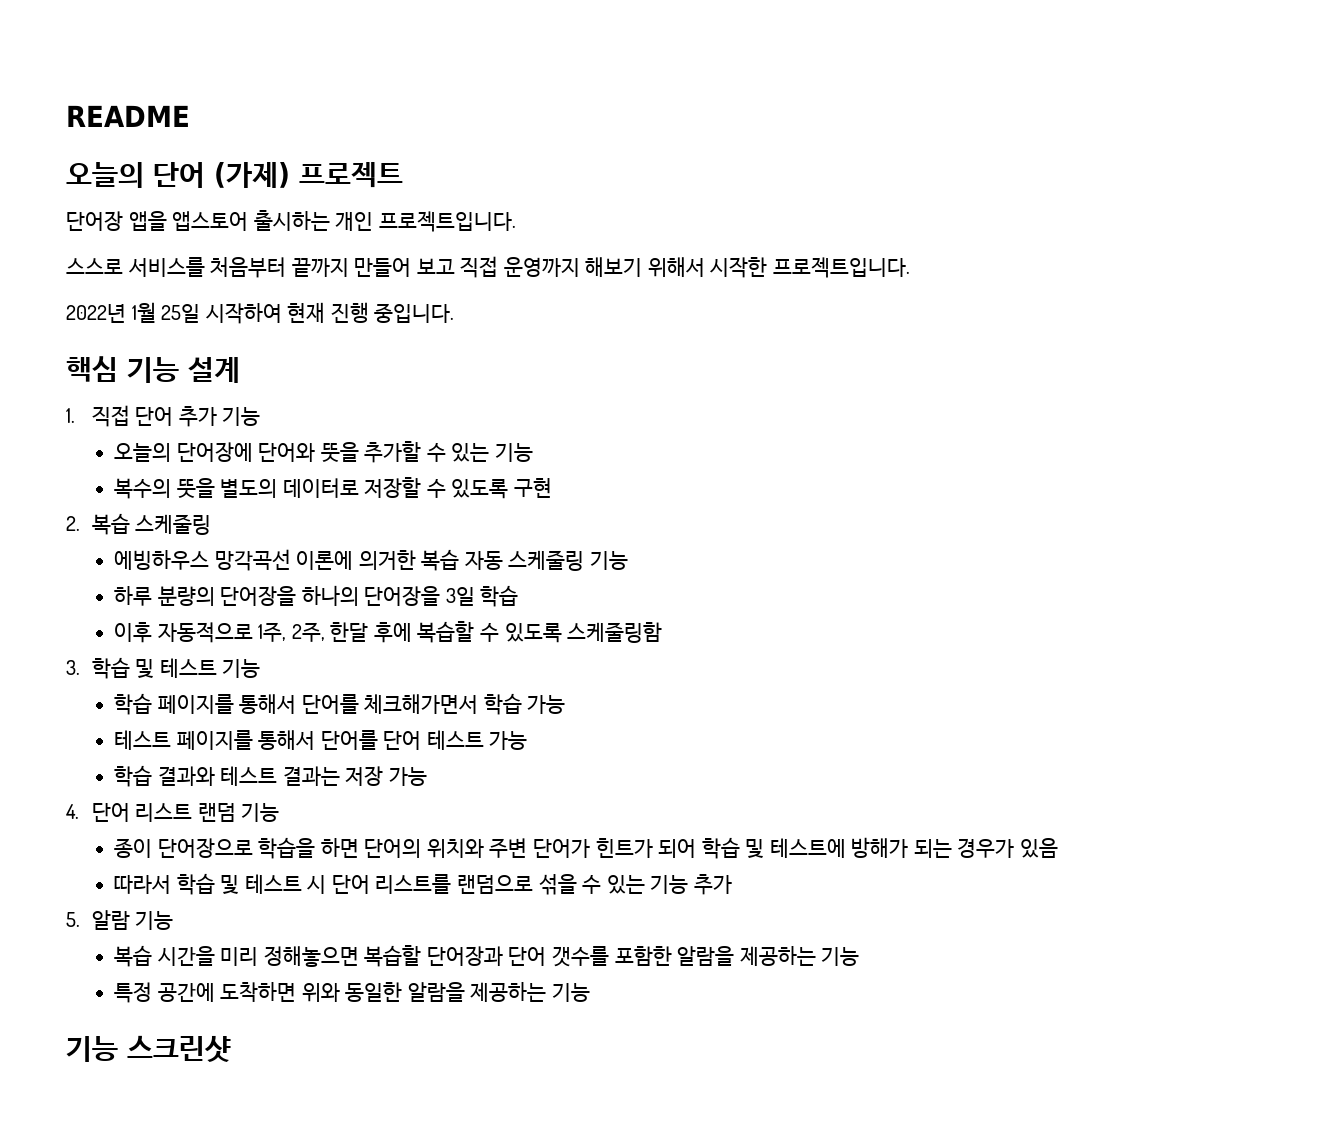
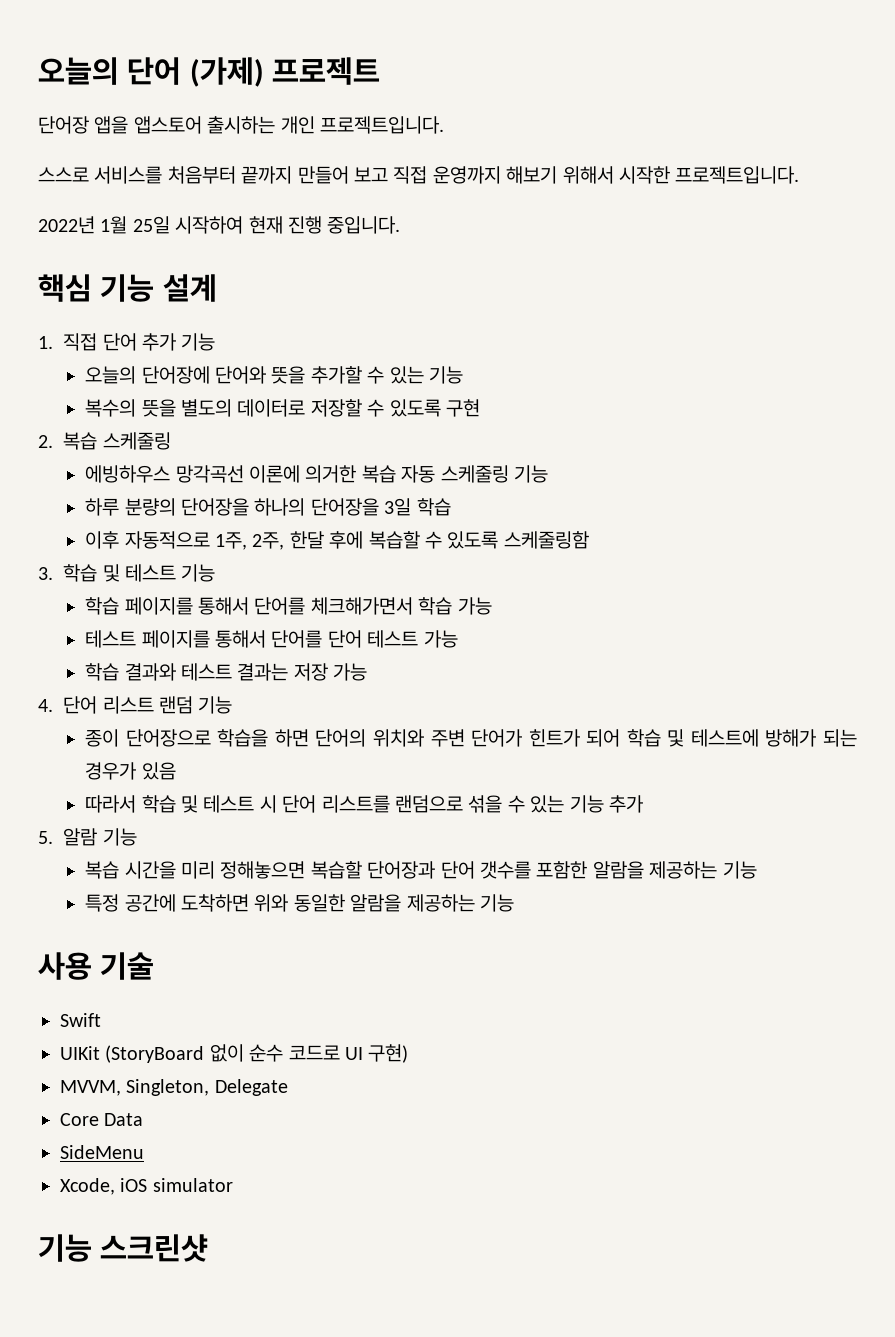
[66,105,190,127] README // -> (38, 71) none
(591, 992) none -> [38,952,155,980] [60,1013,101,1027] [60,1044,409,1063] [60,1079,288,1096] [60,1113,144,1126] [60,1145,144,1159] [60,1178,233,1195] // 사용 기술 // Swift // UIKit (StoryBoard 없이 순수 코드로 UI 구현) // MVVM, Singleton, Delegate // Core Data // SideMenu // Xcode, iOS simulator

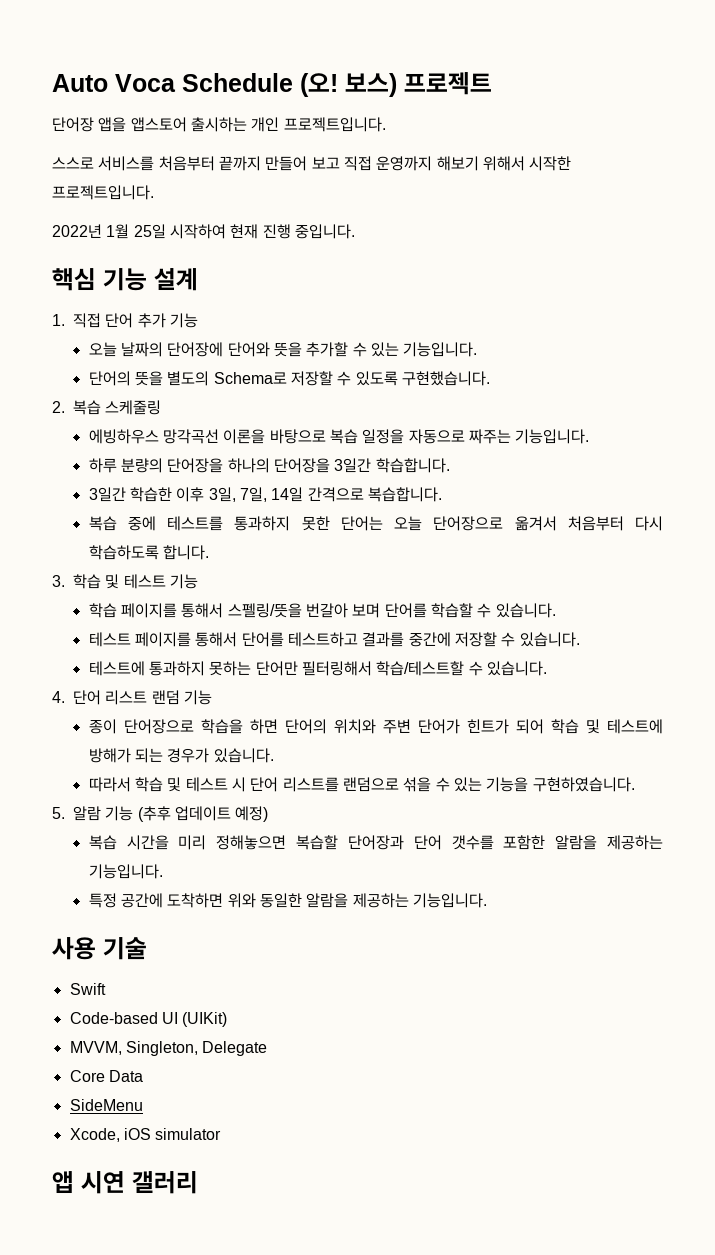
[38,57,264,87] 오늘의 단어 (가제) -> [52,73,397,97] Auto Voca Schedule (오! 보스)
[85,366,137,384] 오늘의 -> [88,342,164,357] 오늘 날짜의
[428,366,463,384] [85,399,137,417] 기능 // 복수의 -> [403,342,478,357] [88,371,131,386] 기능입니다. // 단어의
[237,399,306,417] 데이터로 -> [213,372,287,384] Schema로
[445,399,480,417] 구현 -> [401,371,490,386] 구현했습니다.
[248,465,548,483] 이론에 의거한 복습 자동 스케줄링 기능 -> [223,429,590,444] 이론을 바탕으로 복습 일정을 자동으로 짜주는 기능입니다.
[384,498,451,516] [85,531,589,550] 3일 학습 // 이후 자동적으로 1주, 2주, 한달 후에 복습할 수 있도록 스케줄링함 -> [334,458,450,473] [88,487,442,502] [88,516,664,531] [88,545,210,560] 3일간 학습합니다. // 3일간 학습한 이후 3일, 7일, 14일 간격으로 복습합니다. // 복습 중에 테스트를 통과하지 못한 단어는 오늘 단어장으로 옮겨서 처음부터 다시 학습하도록 합니다.
[254,597,492,615] [85,630,458,648] [85,663,368,681] 단어를 체크해가면서 학습 가능 // 테스트 페이지를 통해서 단어를 단어 테스트 가능 // 학습 결과와 테스트 결과는 저장 가능 -> [227,603,556,618] [88,632,580,647] [88,661,547,676] 스펠링/뜻을 번갈아 보며 단어를 학습할 수 있습니다. // 테스트 페이지를 통해서 단어를 테스트하고 결과를 중간에 저장할 수 있습니다. // 테스트에 통과하지 못하는 단어만 필터링해서 학습/테스트할 수 있습니다.
[141,762,176,780] 있음 -> [213,748,274,763] 있습니다.
[569,795,643,813] 기능 추가 -> [486,777,635,792] 기능을 구현하였습니다.
(137, 837) none -> [137,806,269,822] (추후 업데이트 예정)
[722,861,757,879] 기능 -> [88,864,163,879] 기능입니다.
[479,894,514,912] 기능 -> [412,893,487,908] 기능입니다.
[60,1044,409,1063] UIKit (StoryBoard 없이 순수 코드로 UI 구현) -> [69,1012,228,1027] Code-based UI (UIKit)
[38,1234,209,1262] 기능 스크린샷 -> [52,1171,198,1194] 앱 시연 갤러리

